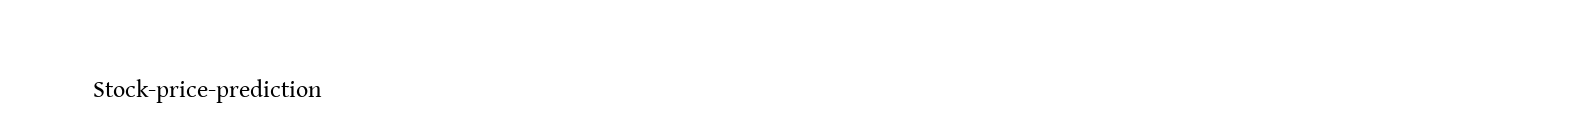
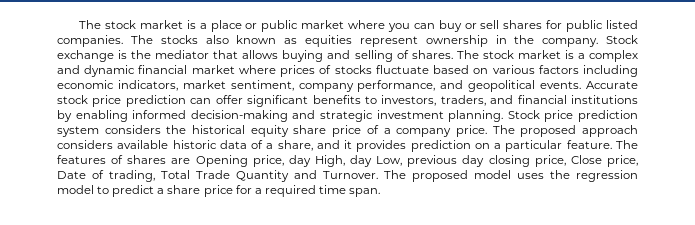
[93,79,322,103] Stock-price-prediction -> [79,20,638,32] [57,35,638,47] [57,50,638,62] [57,65,638,77] [57,80,638,92] [57,95,639,107] [57,110,638,122] [57,125,638,137] [57,140,638,152] [57,155,638,167] [57,170,638,182] [57,185,381,197] The stock market is a place or public market where you can buy or sell shares for public listed companies. The stocks also known as equities represent ownership in the company. Stock exchange is the mediator that allows buying and selling of shares. The stock market is a complex and dynamic financial market where prices of stocks fluctuate based on various factors including economic indicators, market sentiment, company performance, and geopolitical events. Accurate stock price prediction can offer significant benefits to investors, traders, and financial institutions by enabling informed decision-making and strategic investment planning. Stock price prediction system considers the historical equity share price of a company price. The proposed approach considers available historic data of a share, and it provides prediction on a particular feature. The features of shares are Opening price, day High, day Low, previous day closing price, Close price, Date of trading, Total Trade Quantity and Turnover. The proposed model uses the regression model to predict a share price for a required time span.

